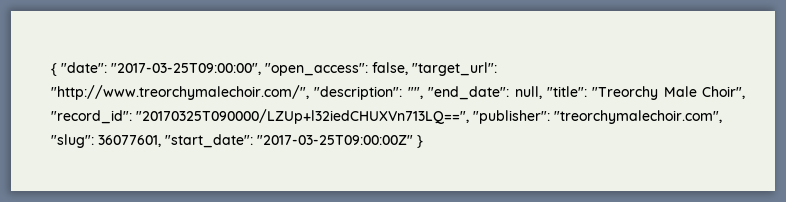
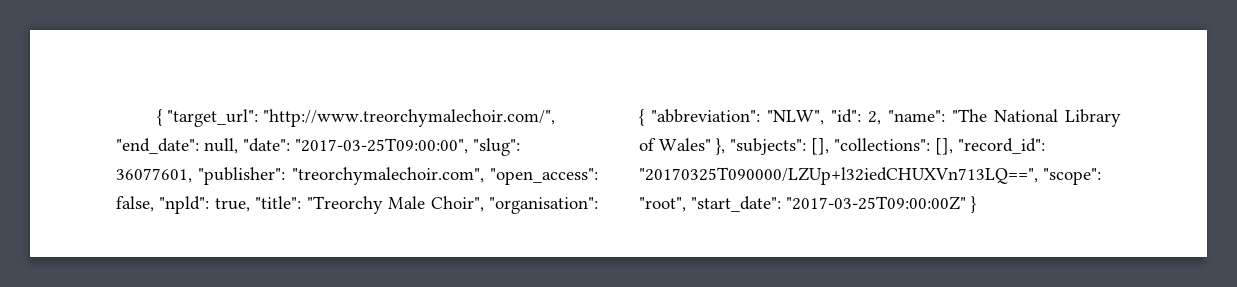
[51,62,497,76] [51,85,745,100] [51,109,722,124] [51,134,161,148] { "date": "2017-03-25T09:00:00", "open_access": false, "target_url": "http://www.treorchymalechoir.com/", "description": "", "end_date": null, "title": "Treorchy Male Choir", "record_id": "20170325T090000/LZUp+l32iedCHUXVn713LQ==", "publisher": "treorchymalechoir.com", "slug": 36077601, -> [157,109,556,127] [116,138,520,156] [116,167,598,185] [116,196,598,214] [639,109,1121,127] [639,138,1045,155] [639,167,1101,185] [639,197,686,212] { "target_url": "http://www.treorchymalechoir.com/", "end_date": null, "date": "2017-03-25T09:00:00", "slug": 36077601, "publisher": "treorchymalechoir.com", "open_access": false, "npld": true, "title": "Treorchy Male Choir", "organisation": { "abbreviation": "NLW", "id": 2, "name": "The National Library of Wales" }, "subjects": [], "collections": [], "record_id": "20170325T090000/LZUp+l32iedCHUXVn713LQ==", "scope": "root",

